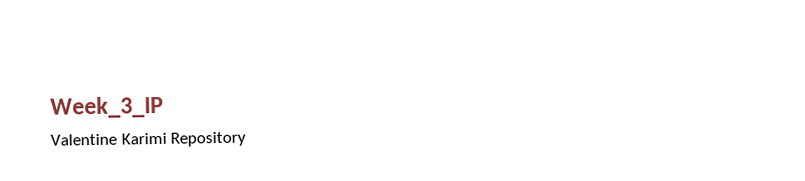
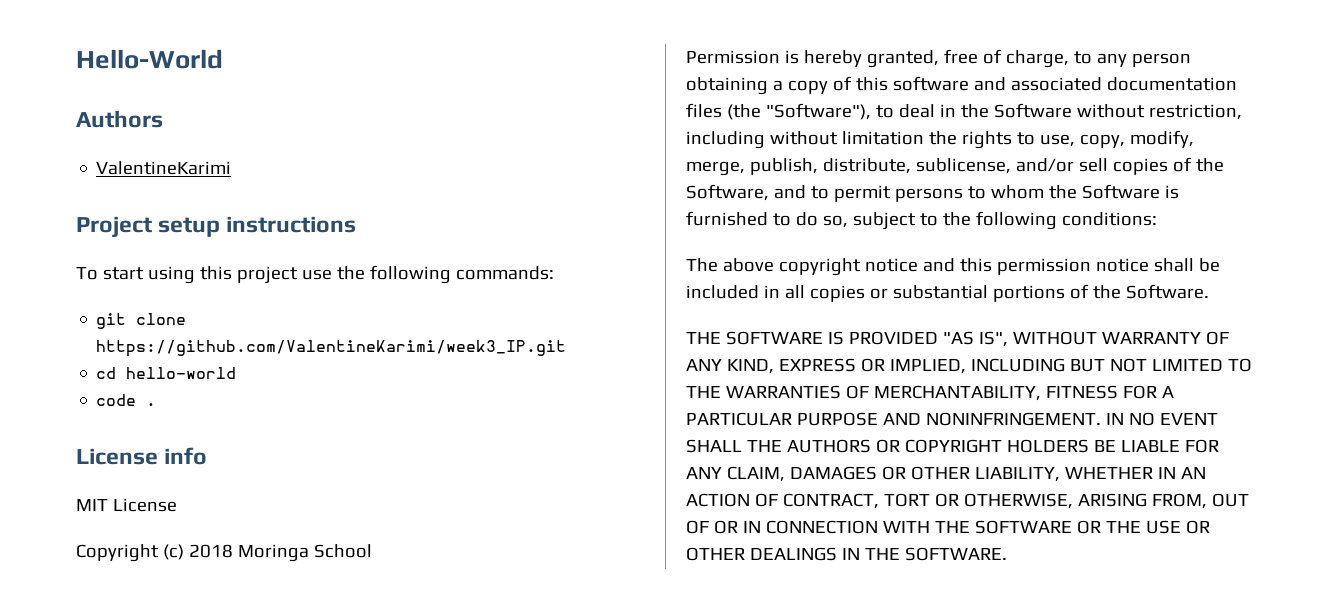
[50,95,164,119] [50,131,247,147] Week_3_IP // Valentine Karimi Repository -> [76,49,223,69] [76,110,163,128] [96,161,232,175] [76,216,357,238] [76,265,554,284] [96,313,187,329] [96,340,567,357] [96,367,237,379] [96,394,157,406] [76,447,208,465] [76,498,177,512] [76,544,372,562] [686,49,1191,68] [686,76,1237,95] [686,103,1242,120] [686,130,1194,149] [686,157,1224,176] [686,184,1179,202] [686,211,1157,230] [686,258,1220,276] [686,284,1209,302] [686,331,1229,347] [686,358,1252,374] [686,385,1174,401] [686,412,1218,426] [686,439,1219,453] [686,466,1206,482] [686,493,1249,509] [686,520,1210,534] [686,547,1007,561] Hello-World // Authors // ValentineKarimi // Project setup instructions // To start using this project use the following commands: // git clone https://github.com/ValentineKarimi/week3_IP.git // cd hello-world // code . // License info // MIT License // Copyright (c) 2018 Moringa School // Permission is hereby granted, free of charge, to any person obtaining a copy of this software and associated documentation files (the "Software"), to deal in the Software without restriction, including without limitation the rights to use, copy, modify, merge, publish, distribute, sublicense, and/or sell copies of the Software, and to permit persons to whom the Software is furnished to do so, subject to the following conditions: // The above copyright notice and this permission notice shall be included in all copies or substantial portions of the Software. // THE SOFTWARE IS PROVIDED "AS IS", WITHOUT WARRANTY OF ANY KIND, EXPRESS OR IMPLIED, INCLUDING BUT NOT LIMITED TO THE WARRANTIES OF MERCHANTABILITY, FITNESS FOR A PARTICULAR PURPOSE AND NONINFRINGEMENT. IN NO EVENT SHALL THE AUTHORS OR COPYRIGHT HOLDERS BE LIABLE FOR ANY CLAIM, DAMAGES OR OTHER LIABILITY, WHETHER IN AN ACTION OF CONTRACT, TORT OR OTHERWISE, ARISING FROM, OUT OF OR IN CONNECTION WITH THE SOFTWARE OR THE USE OR OTHER DEALINGS IN THE SOFTWARE.

